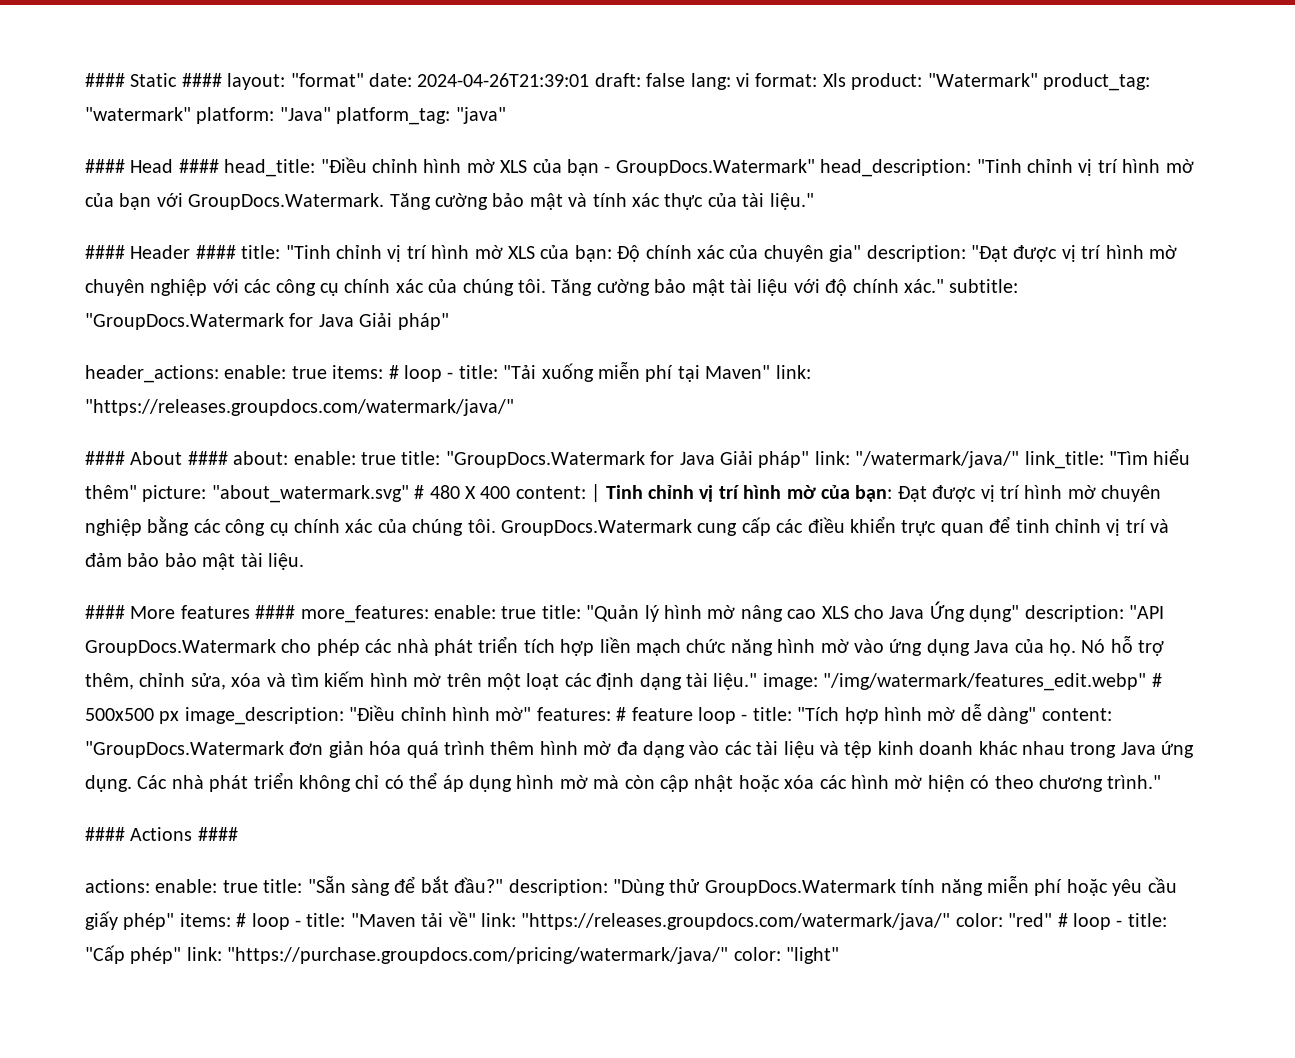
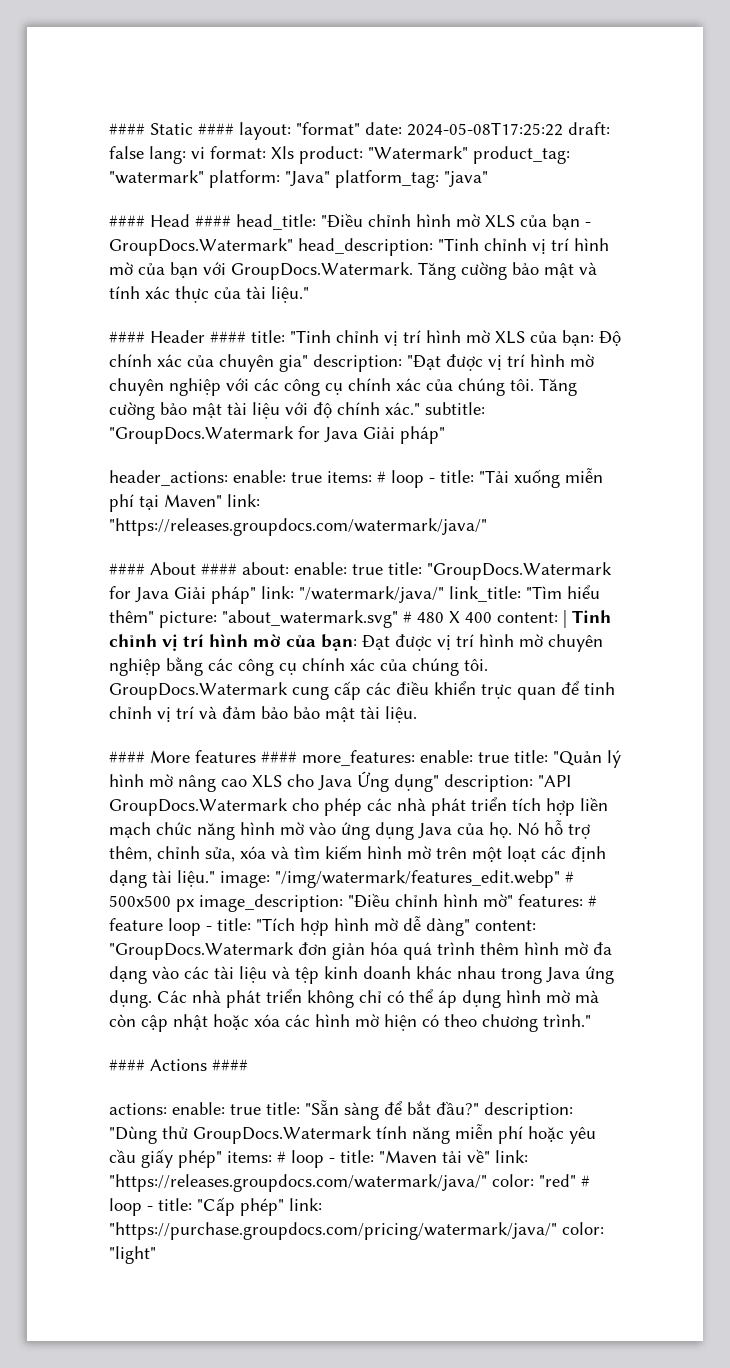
[417,73,590,87] 2024-04-26T21:39:01 -> [407,122,563,136] 2024-05-08T17:25:22

